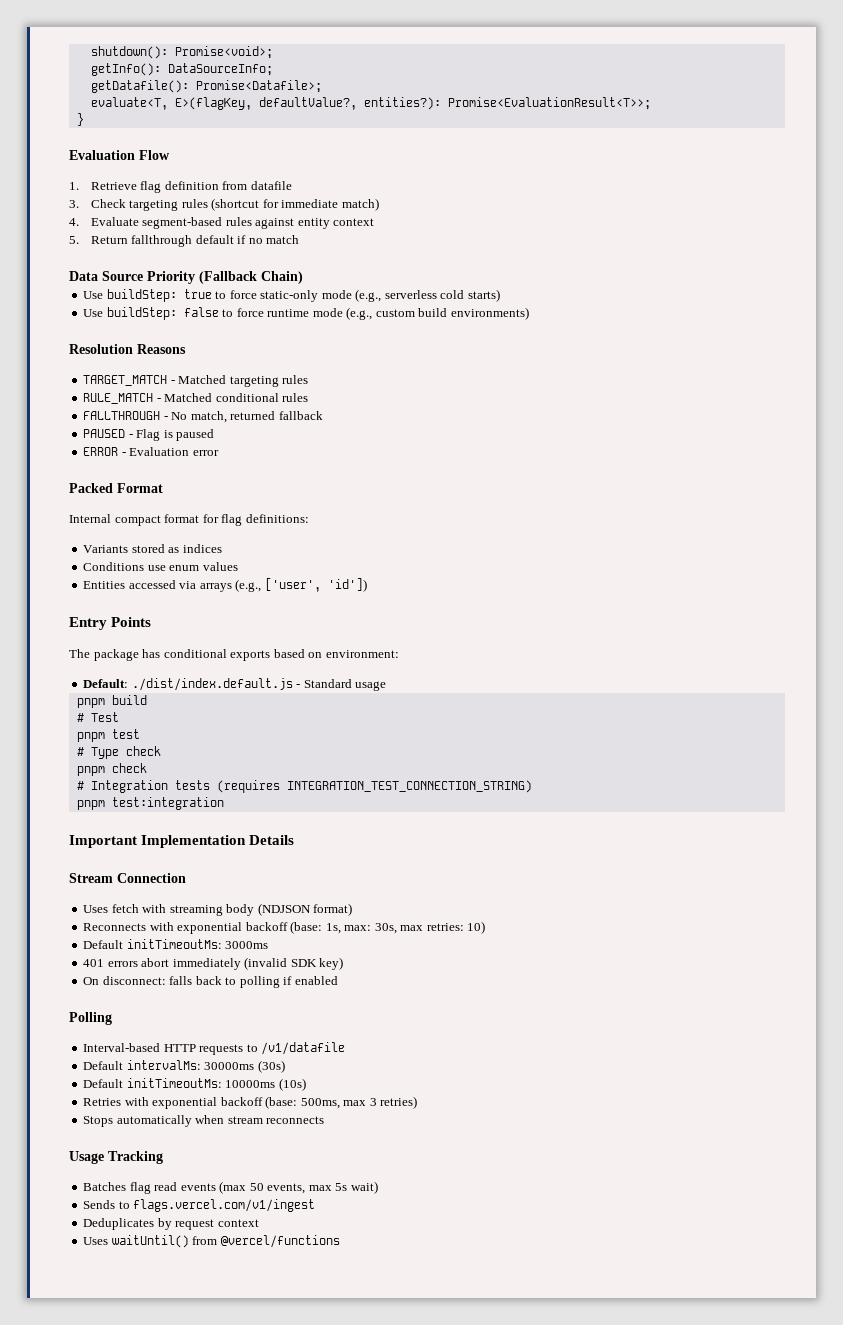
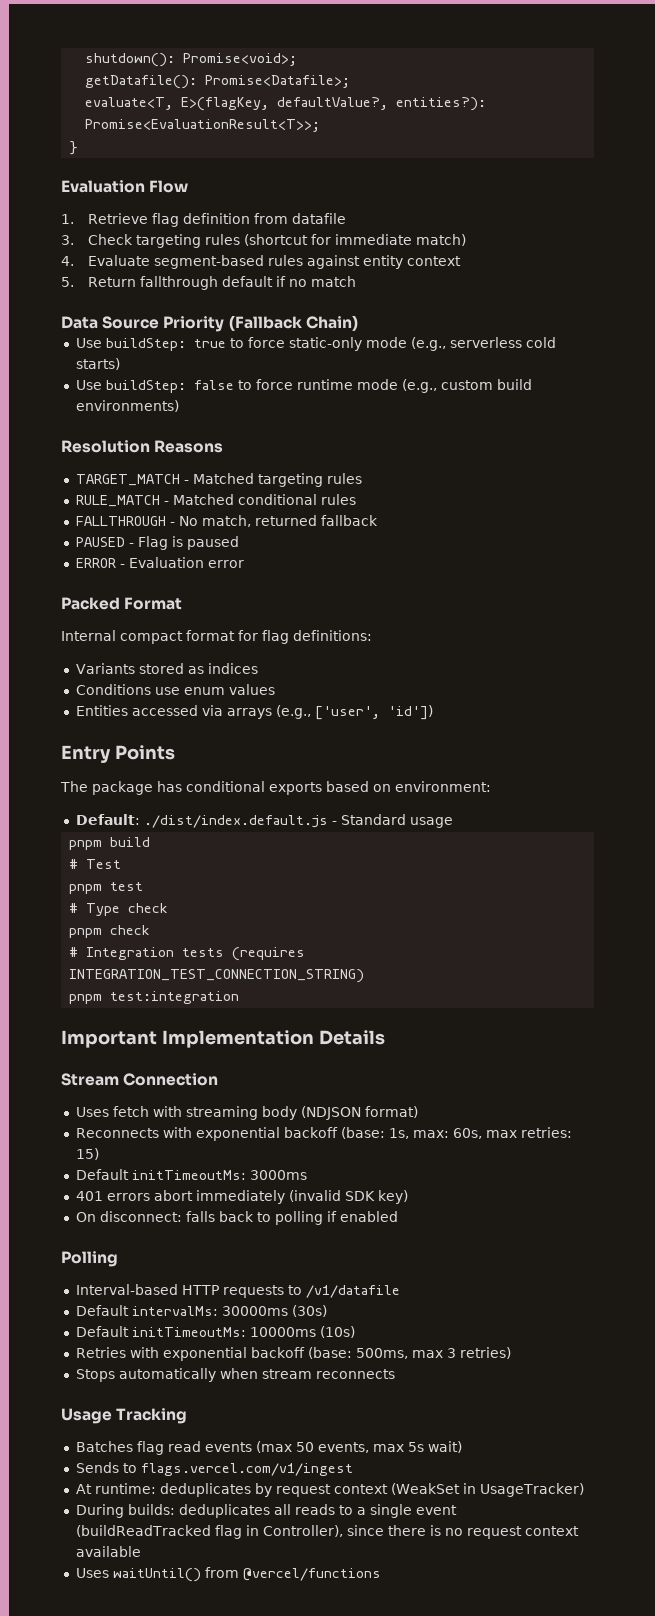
[90,63,273,76] // getInfo(): DataSourceInfo; -> (298, 59) none
[374,923,397,934] 30s, -> [452,1128,482,1139] 60s,
[467,921,486,934] 10) -> [75,1148,99,1160] 15)
[83,1218,155,1230] Deduplicates -> [75,1483,251,1497] At runtime: deduplicates
(259, 1223) none -> [390,1483,584,1497] [75,1504,457,1518] [75,1525,579,1539] [75,1546,141,1557] (WeakSet in UsageTracker) // During builds: deduplicates all reads to a single event (buildReadTracked flag in Controller), since there is no request context available

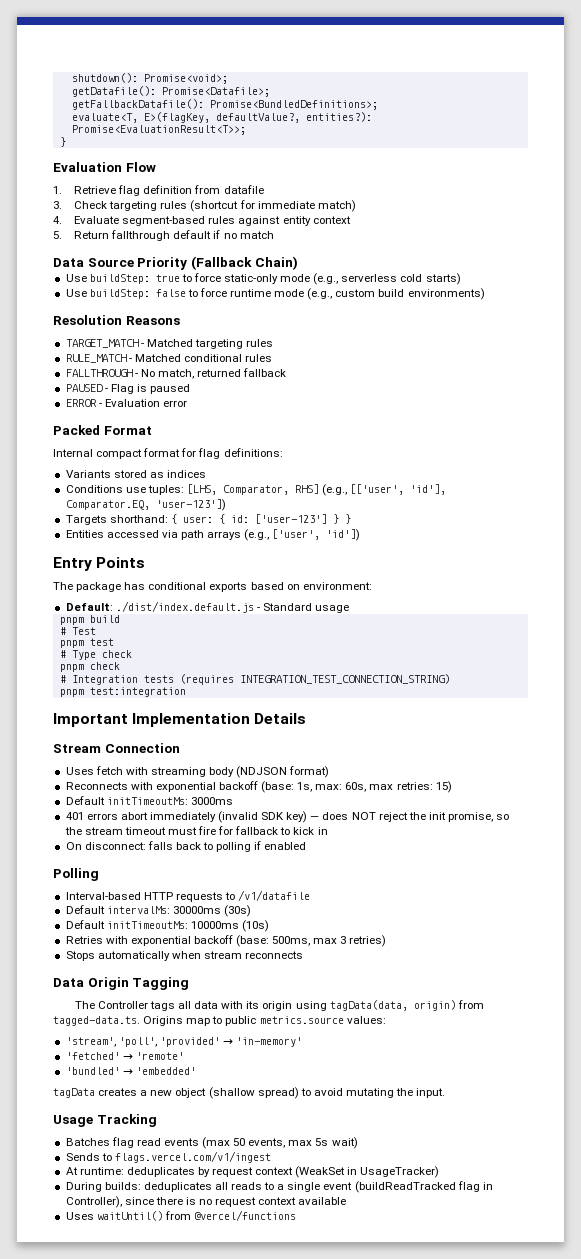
(351, 81) none -> [71,99,378,110] // getFallbackDatafile(): Promise<BundledDefinitions>;
[183,684,275,695] enum values -> [147,484,447,496] [65,499,226,511] [65,514,351,525] tuples: [LHS, Comparator, RHS] (e.g., [['user', 'id'], Comparator.EQ, 'user-123']) // Targets shorthand: { user: { id: ['user-123'] } }
(223, 710) none -> [180,530,204,540] path
(408, 1197) none -> [310,812,510,822] [64,826,328,835] — does NOT reject the init promise, so the stream timeout must fire for fallback to kick in
(395, 1374) none -> [53,977,190,990] [74,1000,484,1011] [53,1016,386,1026] [65,1037,303,1047] [65,1052,184,1060] [65,1067,196,1075] [53,1087,446,1099] // Data Origin Tagging // The Controller tags all data with its origin using tagData(data, origin) from tagged-data.ts. Origins map to public metrics.source values: // 'stream', 'poll', 'provided' → 'in-memory' // 'fetched' → 'remote' // 'bundled' → 'embedded' // tagData creates a new object (shallow spread) to avoid mutating the input.

